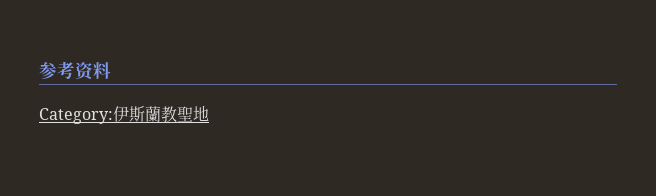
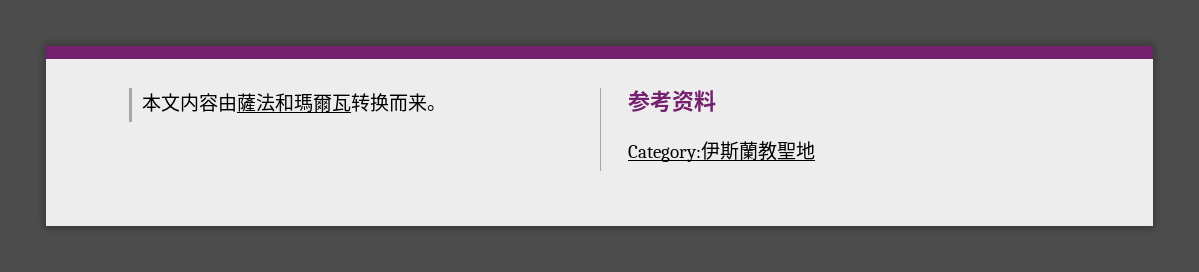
(39, 70) none -> [142,93,447,113] 本文内容由薩法和瑪爾瓦转换而来。 //

